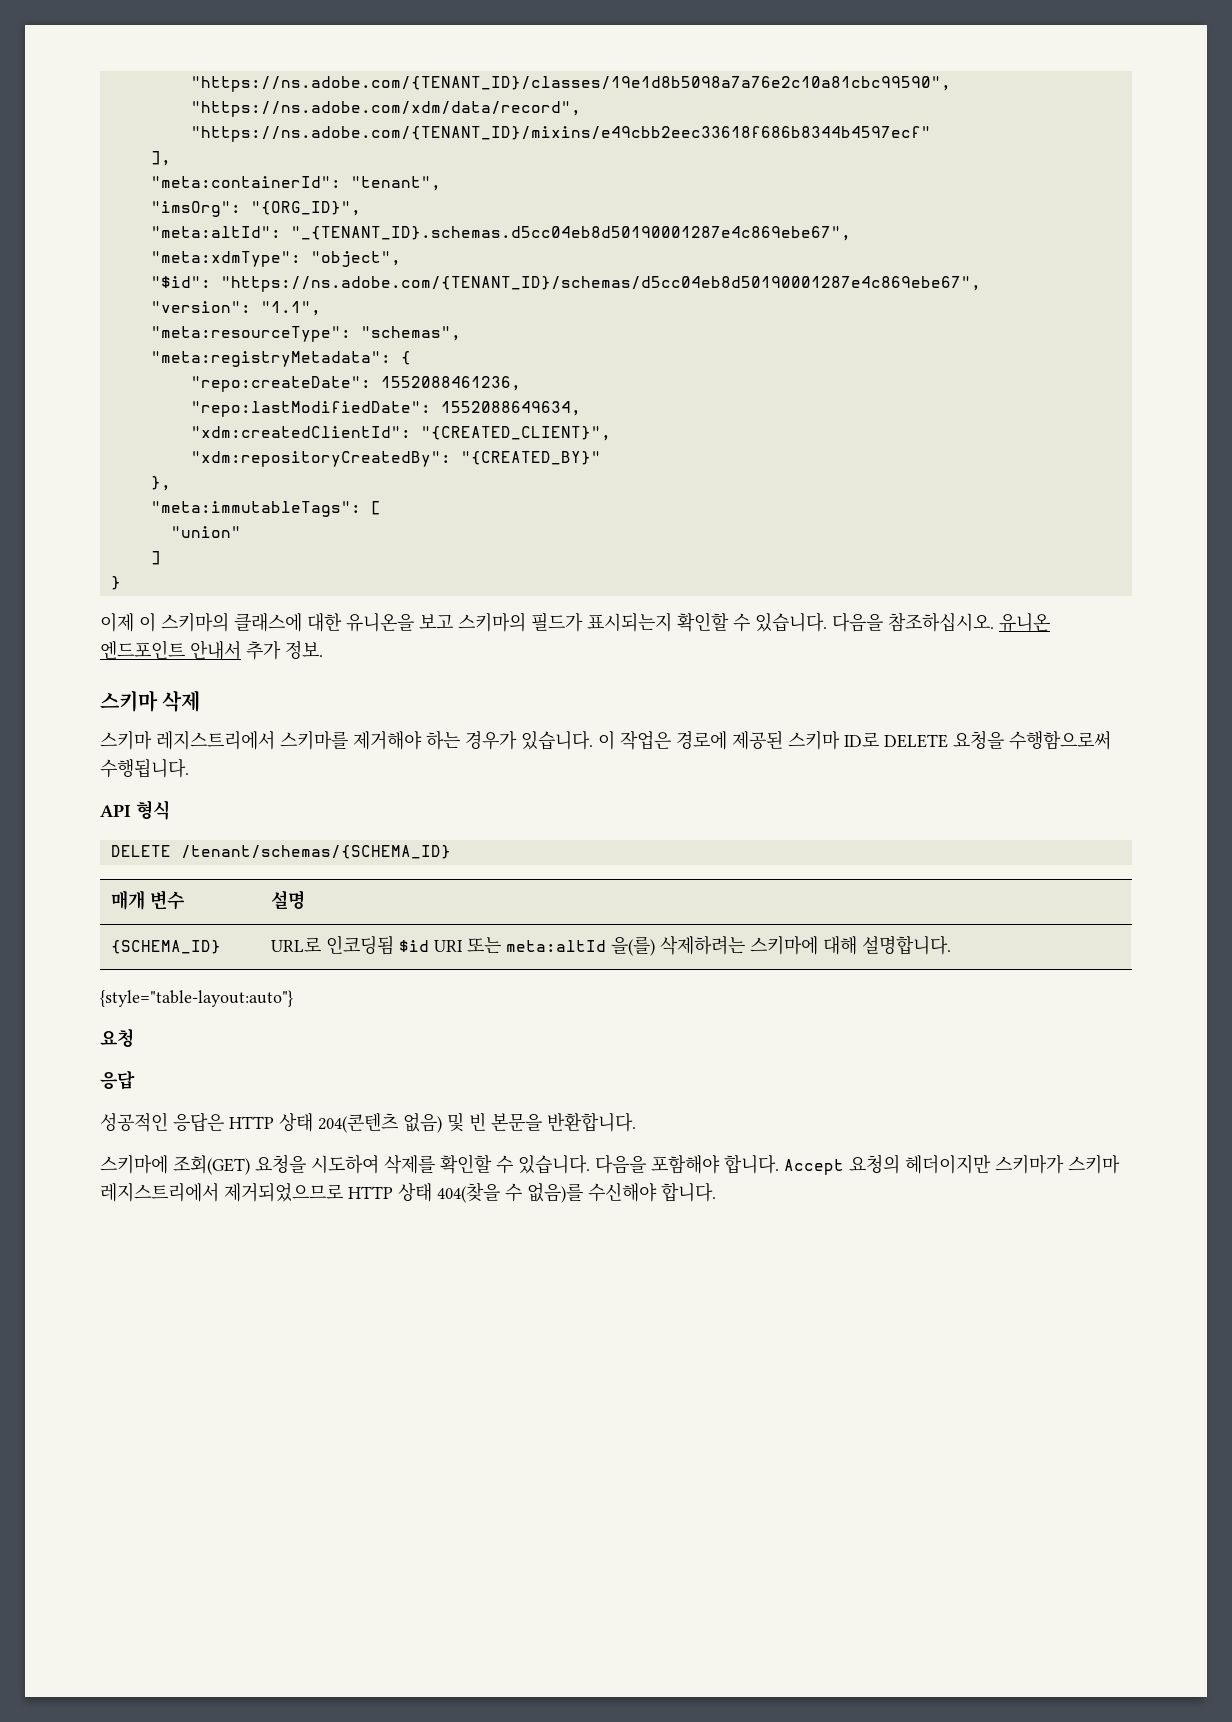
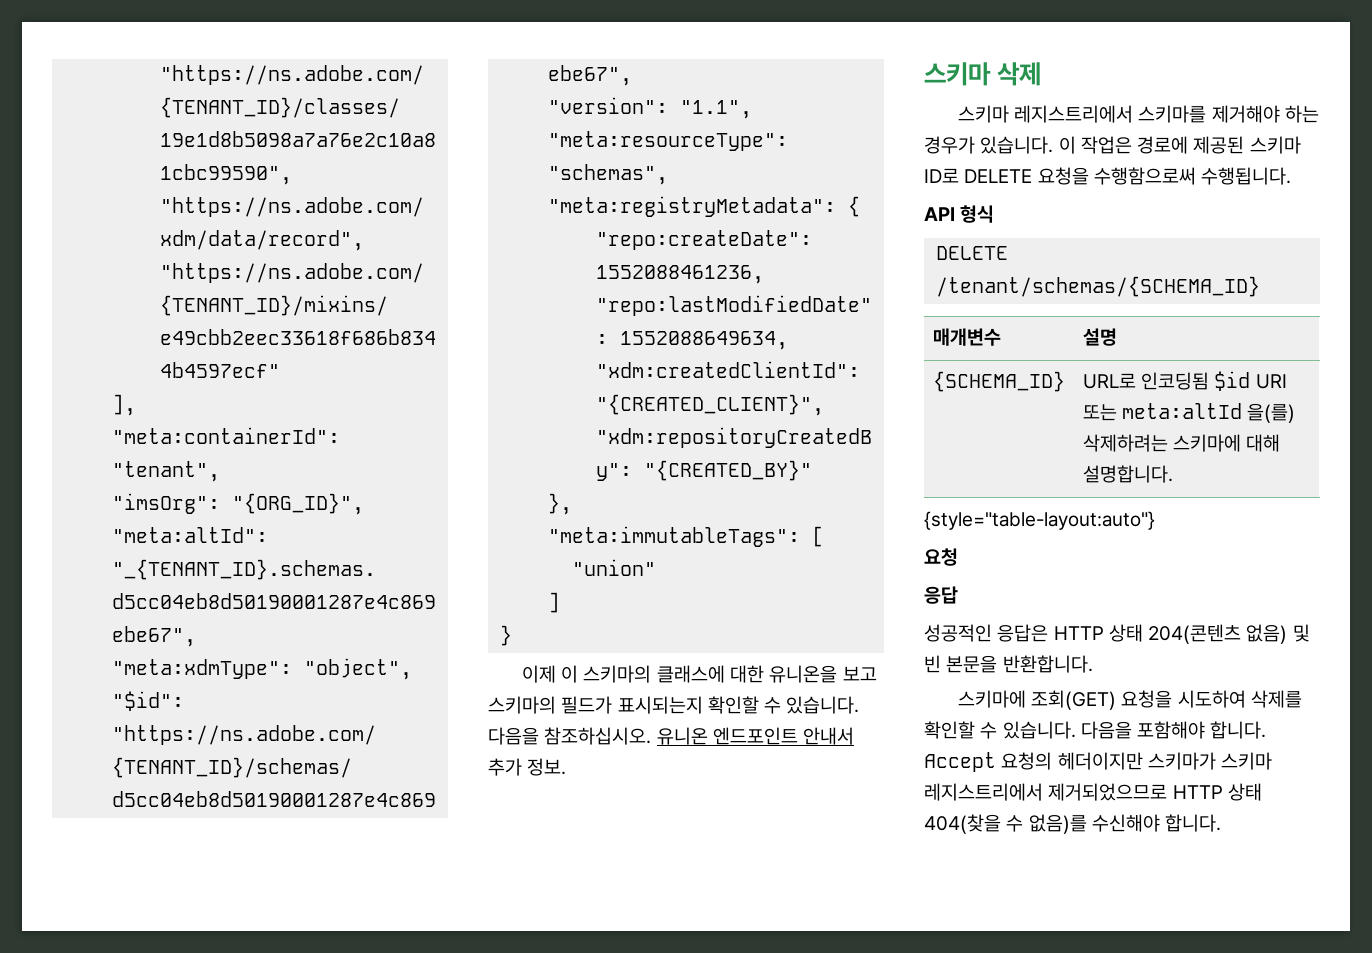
[110,890,185,910] 매개 변수 -> [932,328,1001,346] 매개변수

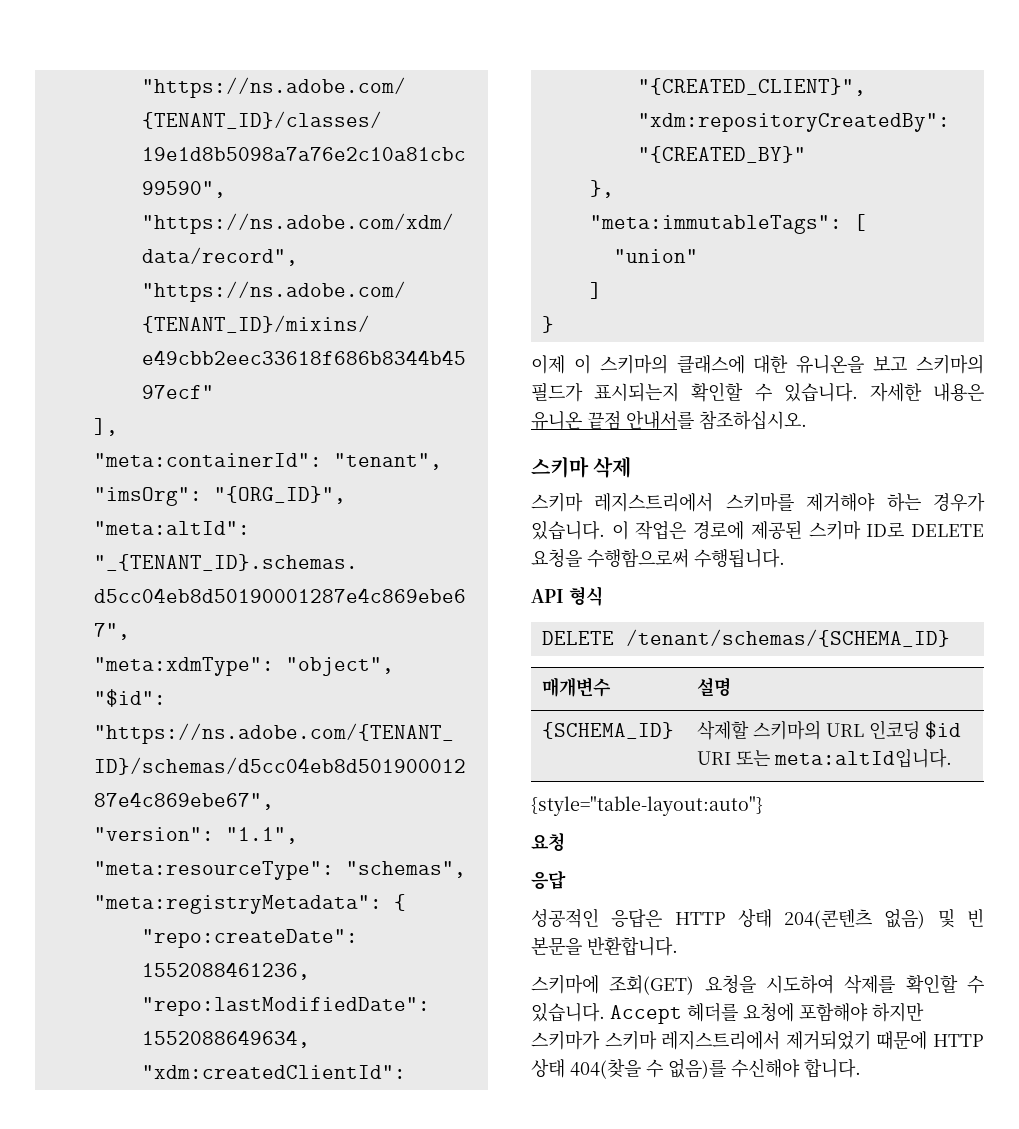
[488,727,855,745] [488,758,567,776] 다음을 참조하십시오. 유니온 엔드포인트 안내서 추가 정보. -> [869,382,984,402] [531,410,807,430] 자세한 내용은 유니온 끝점 안내서를 참조하십시오.
[1082,371,1287,391] [1082,403,1296,423] [1082,434,1281,452] [1082,465,1173,483] URL로 인코딩됨 $id URI 또는 meta:altId 을(를) 삭제하려는 스키마에 대해 설명합니다. -> [697,720,962,740] [697,748,953,768] 삭제할 스키마의 URL 인코딩 $id URI 또는 meta:altId입니다.
[1080,721,1267,739] [924,752,1143,772] 다음을 포함해야 합니다. Accept 요청의 헤더이지만 -> [610,1002,924,1024] Accept 헤더를 요청에 포함해야 하지만
[1048,783,1168,801] 제거되었으므로 -> [785,1031,928,1050] 제거되었기 때문에

